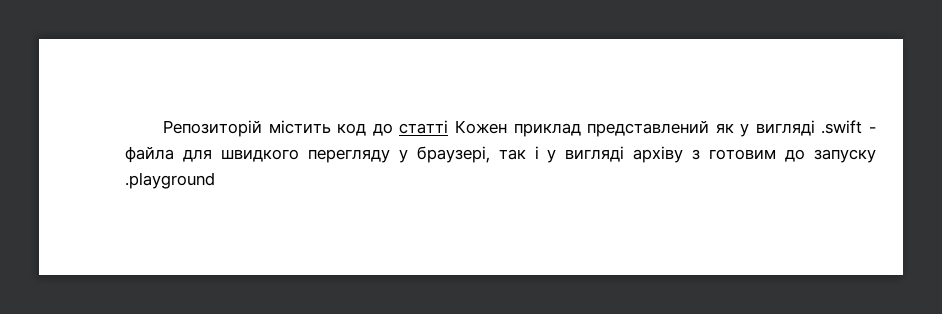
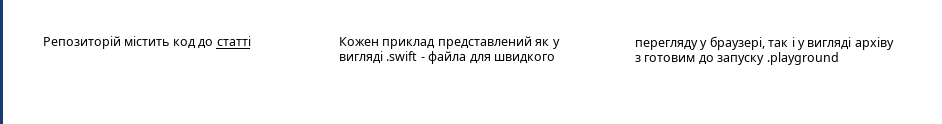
(449, 127) none -> (251, 41) //

